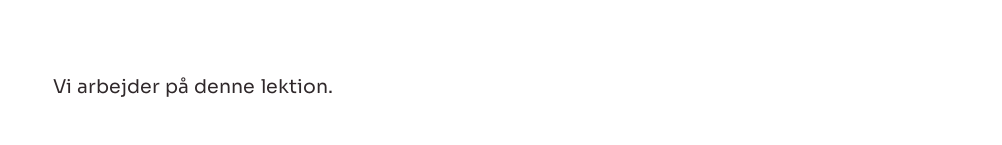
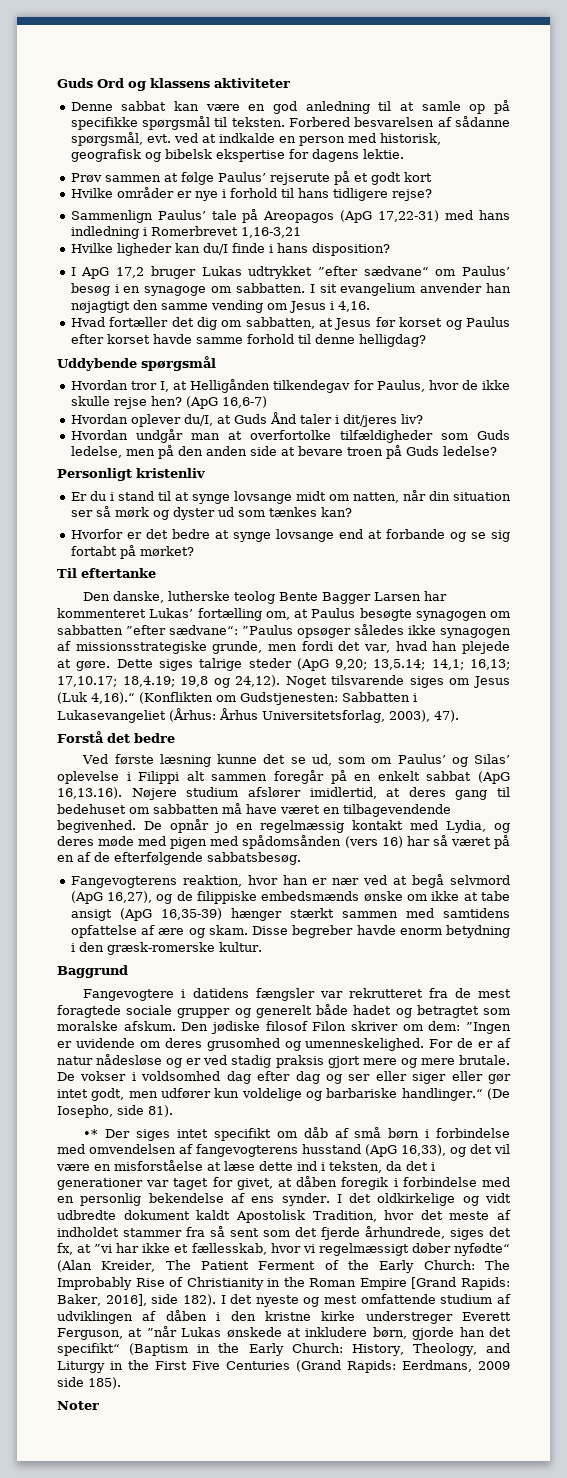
[53,77,333,97] Vi arbejder på denne lektion. -> [57,78,290,91] [70,100,511,114] [70,116,510,130] [70,132,441,146] [70,149,404,162] [70,171,432,185] [70,187,432,201] [70,209,510,223] [70,226,301,239] [70,243,390,256] [70,266,511,279] [70,283,511,296] [70,300,370,313] [70,317,510,330] [70,334,426,347] [57,356,216,371] [70,379,510,393] [70,396,267,409] [70,412,423,427] [70,429,510,443] [70,445,497,459] [57,468,205,481] [70,490,512,504] [70,506,352,520] [70,529,510,542] [70,545,194,559] [57,568,156,578] [83,591,448,604] [57,608,510,621] [57,624,511,638] [57,641,510,654] [57,658,511,671] [57,675,510,688] [57,692,417,705] [57,708,459,723] [57,731,175,743] [82,754,510,767] [57,770,511,784] [57,787,510,800] [57,803,451,817] [57,819,510,833] [57,835,510,849] [57,852,301,865] [70,874,511,888] [70,891,510,904] [70,908,510,921] [70,925,510,938] [70,942,262,955] [57,965,128,978] [83,988,512,1001] [57,1004,511,1018] [57,1021,512,1034] [57,1038,511,1051] [57,1054,510,1068] [57,1071,512,1084] [57,1088,511,1101] [57,1105,173,1118] [83,1127,510,1141] [57,1144,510,1157] [56,1160,435,1173] [57,1176,510,1190] [57,1193,511,1206] [57,1210,511,1223] [57,1226,511,1240] [57,1243,510,1256] [57,1260,511,1273] [57,1277,510,1290] [57,1294,511,1307] [57,1310,511,1324] [57,1326,511,1340] [57,1343,510,1356] [57,1360,510,1373] [57,1377,121,1389] [57,1401,99,1410] Guds Ord og klassens aktiviteter // Denne sabbat kan være en god anledning til at samle op på specifikke spørgsmål til teksten. Forbered besvarelsen af sådanne spørgsmål, evt. ved at indkalde en person med historisk, geografisk og bibelsk ekspertise for dagens lektie. // Prøv sammen at følge Paulus’ rejserute på et godt kort // Hvilke områder er nye i forhold til hans tidligere rejse? // Sammenlign Paulus’ tale på Areopagos (ApG 17,22-31) med hans indledning i Romerbrevet 1,16-3,21 // Hvilke ligheder kan du/I finde i hans disposition? // I ApG 17,2 bruger Lukas udtrykket ”efter sædvane“ om Paulus’ besøg i en synagoge om sabbatten. I sit evangelium anvender han nøjagtigt den samme vending om Jesus i 4,16. // Hvad fortæller det dig om sabbatten, at Jesus før korset og Paulus efter korset havde samme forhold til denne helligdag? // Uddybende spørgsmål // Hvordan tror I, at Helligånden tilkendegav for Paulus, hvor de ikke skulle rejse hen? (ApG 16,6-7) // Hvordan oplever du/I, at Guds Ånd taler i dit/jeres liv? // Hvordan undgår man at overfortolke tilfældigheder som Guds ledelse, men på den anden side at bevare troen på Guds ledelse? // Personligt kristenliv // Er du i stand til at synge lovsange midt om natten, når din situation ser så mørk og dyster ud som tænkes kan? // Hvorfor er det bedre at synge lovsange end at forbande og se sig fortabt på mørket? // Til eftertanke // Den danske, lutherske teolog Bente Bagger Larsen har kommenteret Lukas’ fortælling om, at Paulus besøgte synagogen om sabbatten ”efter sædvane“: ”Paulus opsøger således ikke synagogen af missionsstrategiske grunde, men fordi det var, hvad han plejede at gøre. Dette siges talrige steder (ApG 9,20; 13,5.14; 14,1; 16,13; 17,10.17; 18,4.19; 19,8 og 24,12). Noget tilsvarende siges om Jesus (Luk 4,16).“ (Konflikten om Gudstjenesten: Sabbatten i Lukasevangeliet (Århus: Århus Universitetsforlag, 2003), 47). // Forstå det bedre // Ved første læsning kunne det se ud, som om Paulus’ og Silas’ oplevelse i Filippi alt sammen foregår på en enkelt sabbat (ApG 16,13.16). Nøjere studium afslører imidlertid, at deres gang til bedehuset om sabbatten må have været en tilbagevendende begivenhed. De opnår jo en regelmæssig kontakt med Lydia, og deres møde med pigen med spådomsånden (vers 16) har så været på en af de efterfølgende sabbatsbesøg. // Fangevogterens reaktion, hvor han er nær ved at begå selvmord (ApG 16,27), og de filippiske embedsmænds ønske om ikke at tabe ansigt (ApG 16,35-39) hænger stærkt sammen med samtidens opfattelse af ære og skam. Disse begreber havde enorm betydning i den græsk-romerske kultur. // Baggrund // Fangevogtere i datidens fængsler var rekrutteret fra de mest foragtede sociale grupper og generelt både hadet og betragtet som moralske afskum. Den jødiske filosof Filon skriver om dem: ”Ingen er uvidende om deres grusomhed og umenneskelighed. For de er af natur nådesløse og er ved stadig praksis gjort mere og mere brutale. De vokser i voldsomhed dag efter dag og ser eller siger eller gør intet godt, men udfører kun voldelige og barbariske handlinger.“ (De Iosepho, side 81). // •* Der siges intet specifikt om dåb af små børn i forbindelse med omvendelsen af fangevogterens husstand (ApG 16,33), og det vil være en misforståelse at læse dette ind i teksten, da det i generationer var taget for givet, at dåben foregik i forbindelse med en personlig bekendelse af ens synder. I det oldkirkelige og vidt udbredte dokument kaldt Apostolisk Tradition, hvor det meste af indholdet stammer fra så sent som det fjerde århundrede, siges det fx, at ”vi har ikke et fællesskab, hvor vi regelmæssigt døber nyfødte“ (Alan Kreider, The Patient Ferment of the Early Church: The Improbably Rise of Christianity in the Roman Empire [Grand Rapids: Baker, 2016], side 182). I det nyeste og mest omfattende studium af udviklingen af dåben i den kristne kirke understreger Everett Ferguson, at ”når Lukas ønskede at inkludere børn, gjorde han det specifikt“ (Baptism in the Early Church: History, Theology, and Liturgy in the First Five Centuries (Grand Rapids: Eerdmans, 2009 side 185). // Noter

